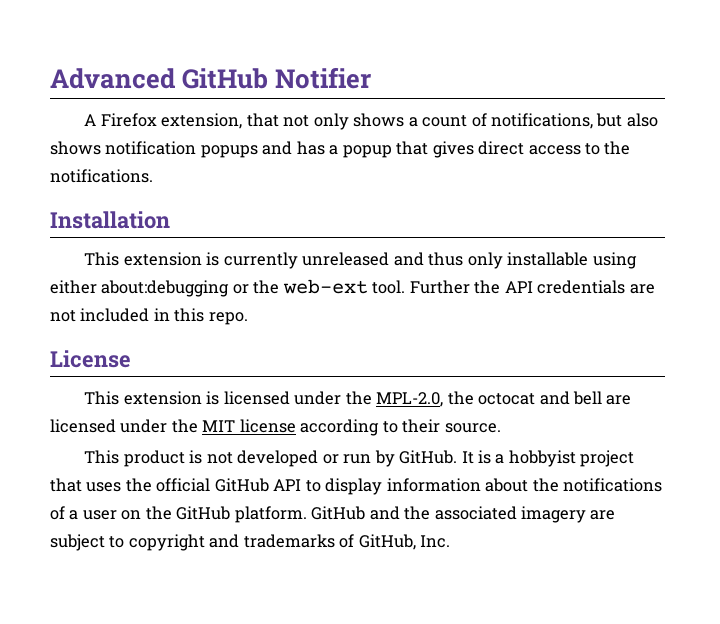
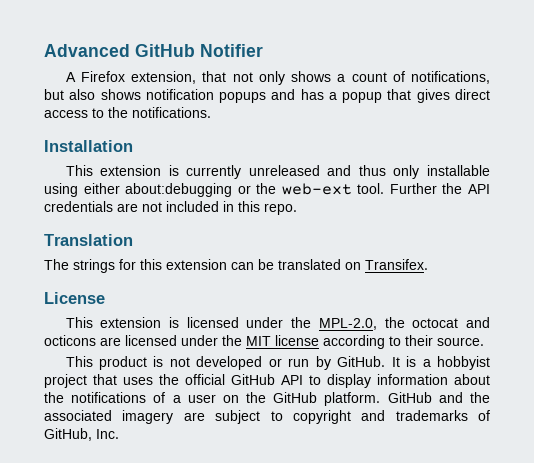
(248, 318) none -> [44,234,133,246] [44,259,428,273] // Translation // The strings for this extension can be translated on Transifex.
[572,391,602,405] bell -> [44,335,96,346] octicons

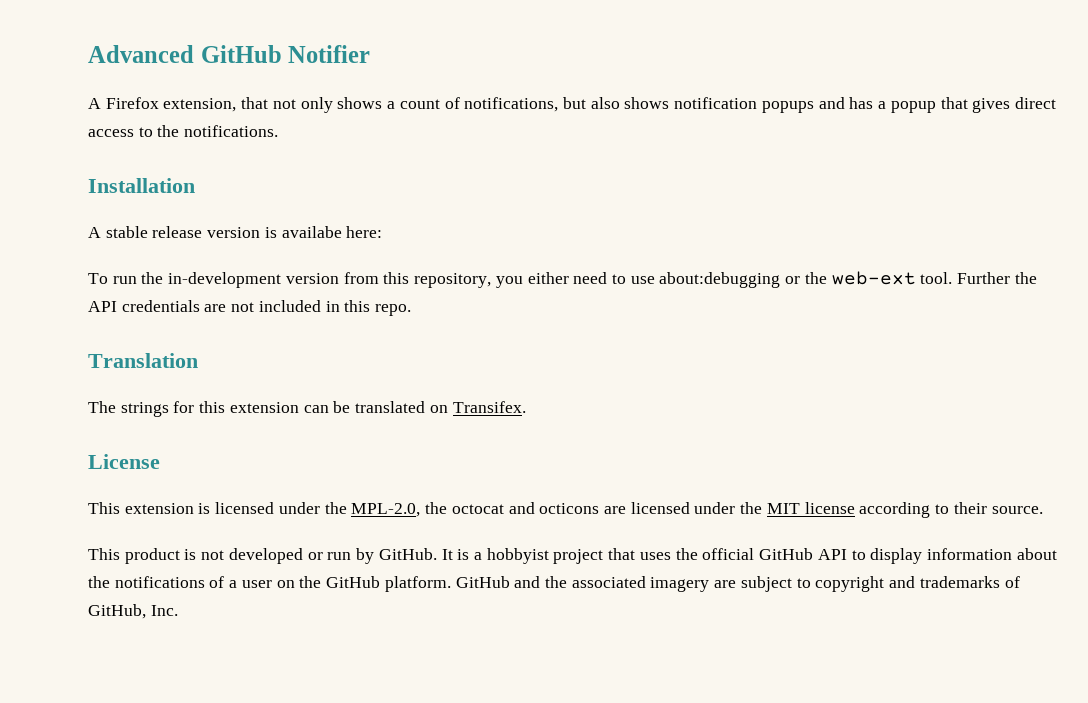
[65,165,490,179] [44,183,120,197] This extension is currently unreleased and thus only installable using either -> [88,226,383,238] [88,272,655,288] A stable release version is availabe here: // To run the in-development version from this repository, you either need to use

